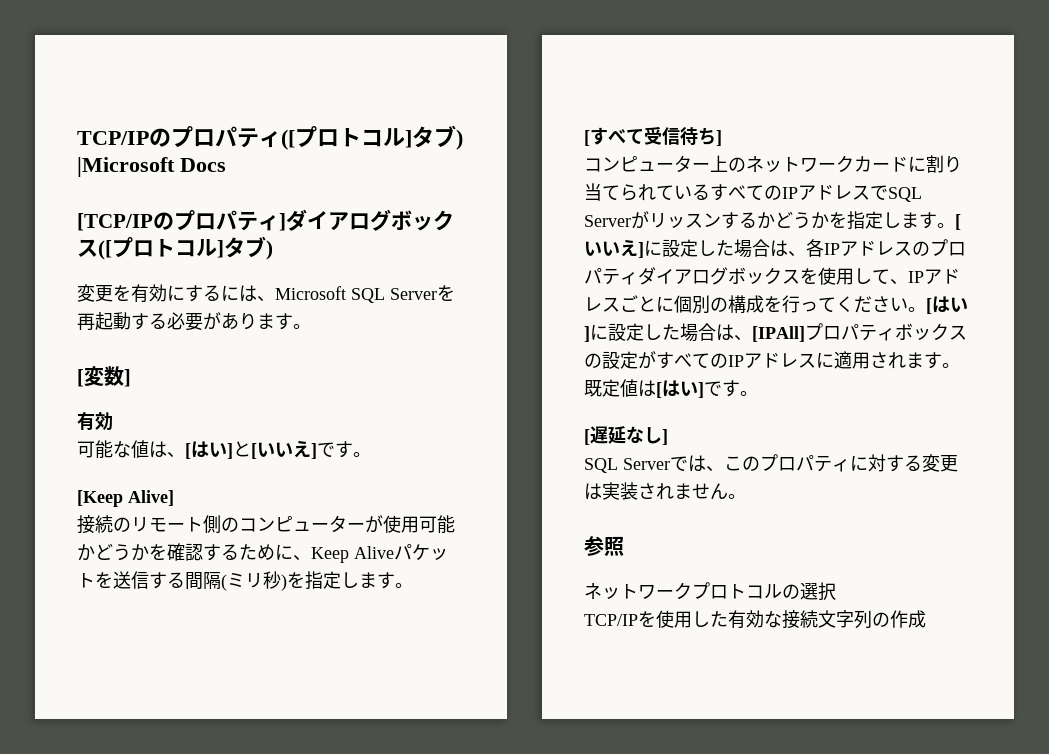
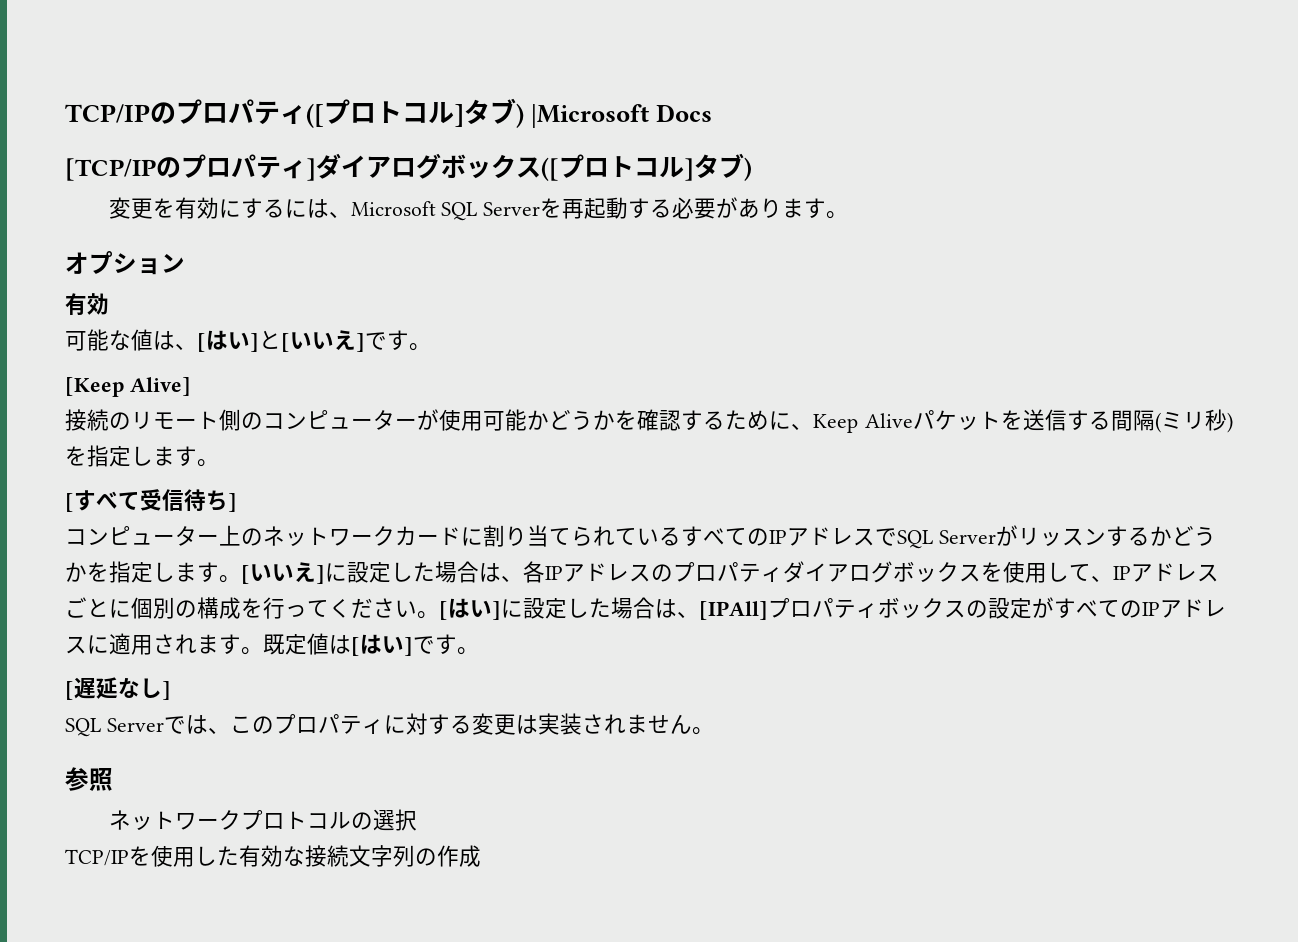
[77,366,131,387] [変数] -> [65,251,185,275] オプション

